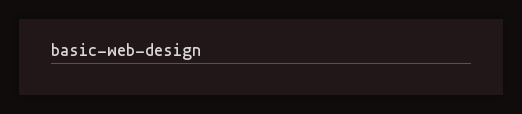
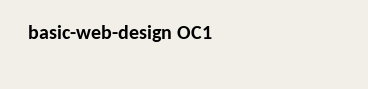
(201, 51) none -> [177,26,213,39] OC1

